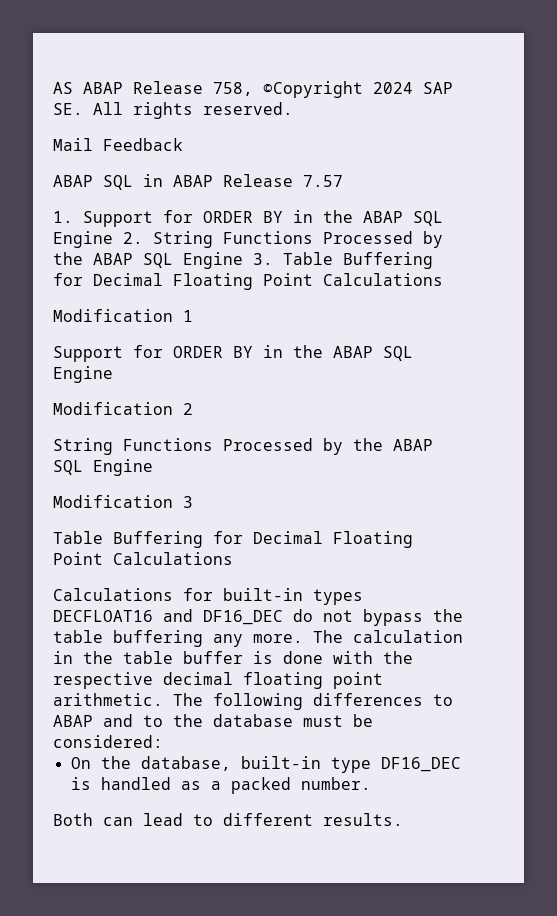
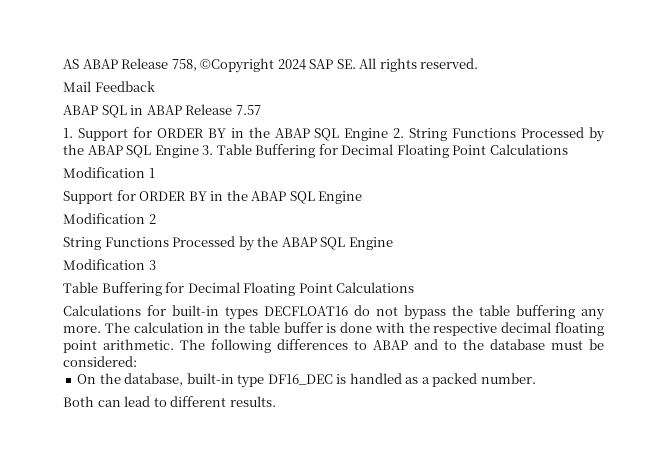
[163,609,283,625] and DF16_DEC -> (348, 311) none

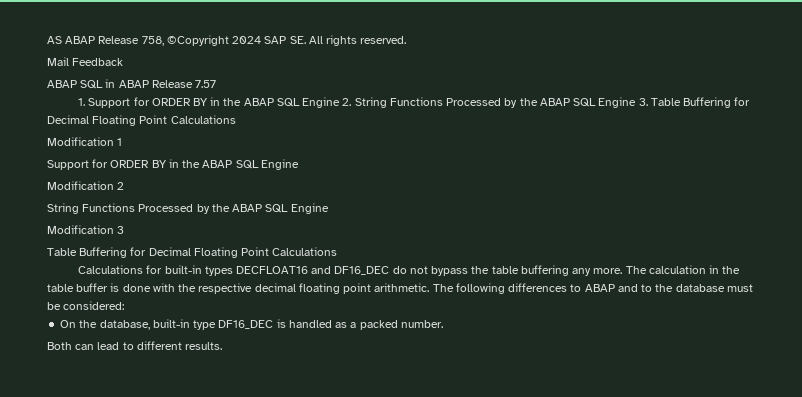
(348, 311) none -> [311,266,390,275] and DF16_DEC

